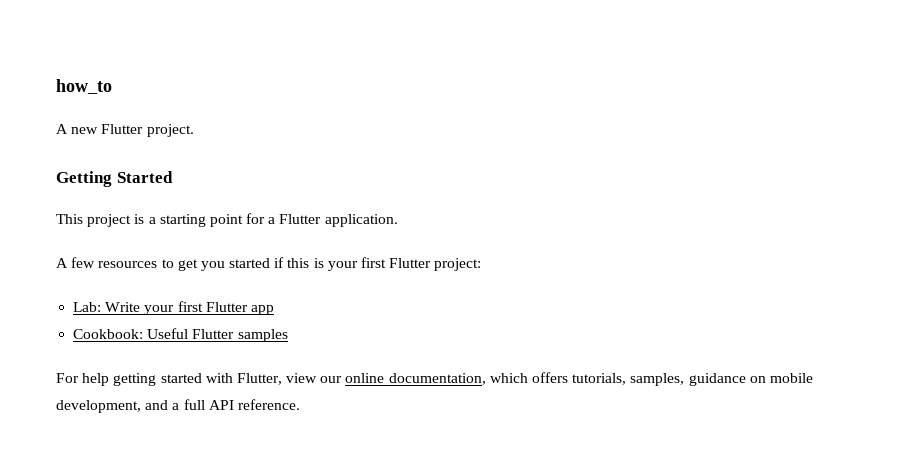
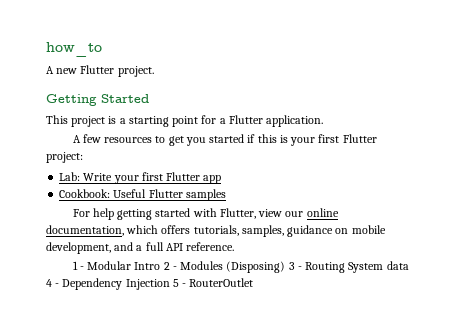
(300, 404) none -> [72,261,409,273] [46,278,254,290] // 1 - Modular Intro 2 - Modules (Disposing) 3 - Routing System data 4 - Dependency Injection 5 - RouterOutlet

